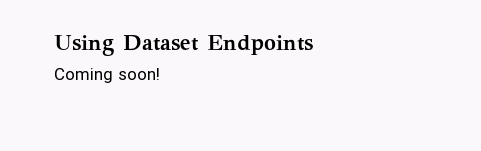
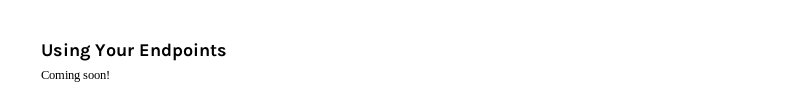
[123,35,199,51] Dataset -> [95,44,134,57] Your

